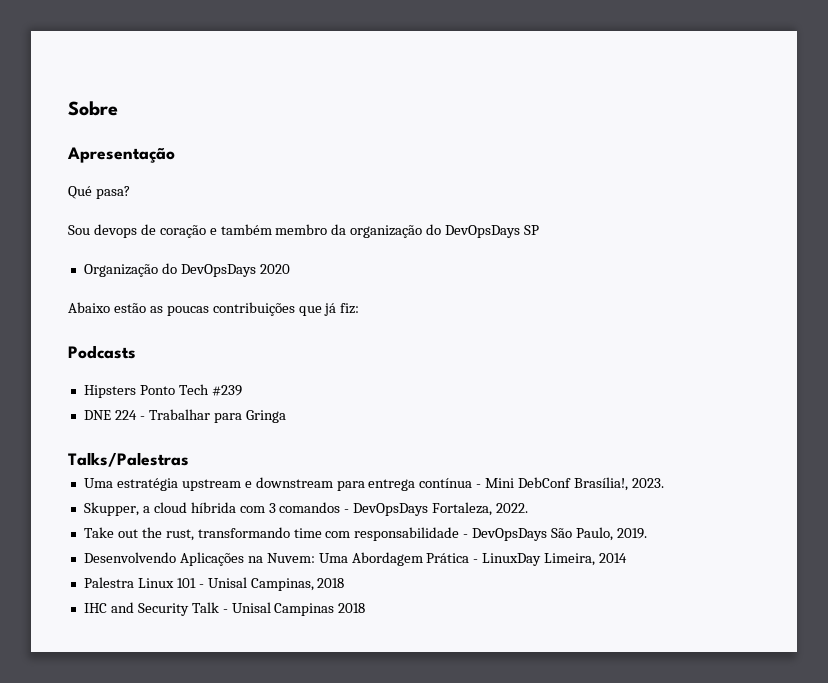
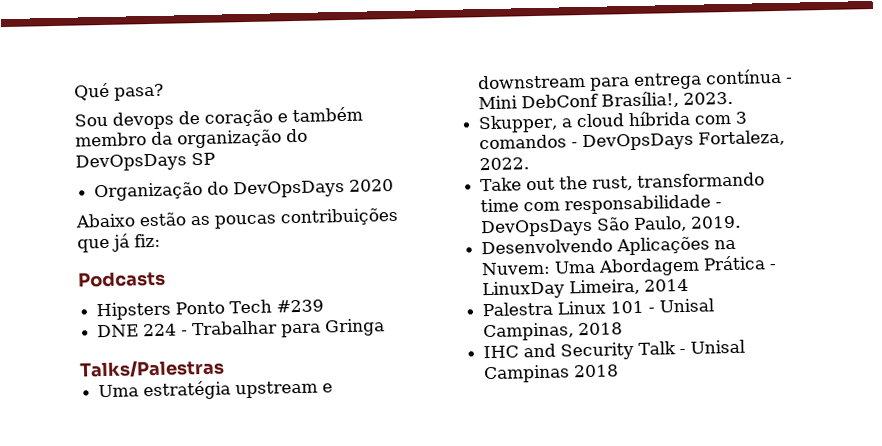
[68,101,118,116] [67,147,175,163] Sobre // Apresentação // -> (74, 91) none

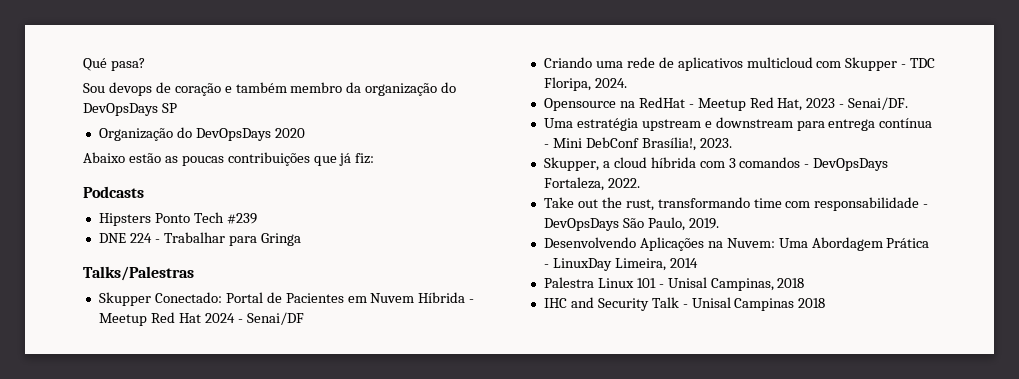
(225, 368) none -> [98,292,475,306] [98,312,304,326] [543,57,936,71] [543,77,627,91] [543,97,909,111] // Skupper Conectado: Portal de Pacientes em Nuvem Híbrida - Meetup Red Hat 2024 - Senai/DF // Criando uma rede de aplicativos multicloud com Skupper - TDC Floripa, 2024. // Opensource na RedHat - Meetup Red Hat, 2023 - Senai/DF.

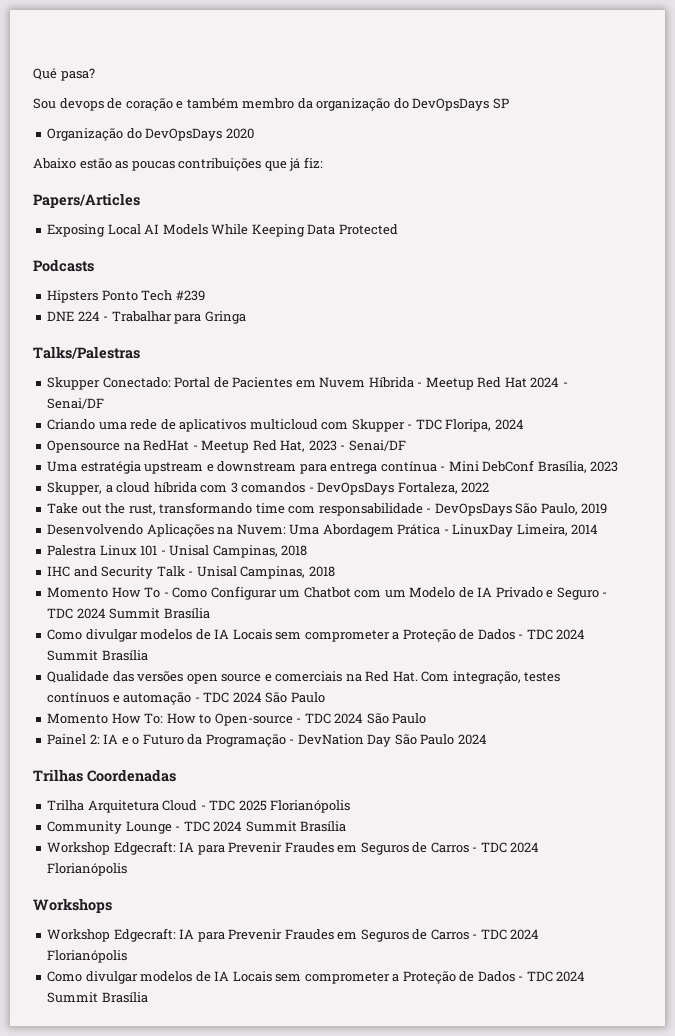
(375, 158) none -> [33,193,140,208] [47,224,398,237] // Papers/Articles // Exposing Local AI Models While Keeping Data Protected
[594,78,627,88] 2024. -> [494,419,524,430] 2024
[848,97,909,110] Senai/DF. -> [348,440,406,451] Senai/DF
[641,137,732,151] Brasília!, 2023. -> [537,461,619,473] Brasília, 2023
[607,178,640,188] 2022. -> [461,482,490,493] 2022
[688,218,719,229] 2019. -> [581,503,608,514] 2019
[734,298,826,311] Campinas 2018 -> [240,566,335,579] [47,586,608,600] [47,608,210,619] [47,629,586,642] [47,650,148,661] [47,671,561,684] [47,692,325,705] [47,713,427,726] [47,734,487,747] [33,769,176,782] [47,800,351,813] [47,821,347,834] [47,841,540,855] [47,863,128,876] [33,898,112,913] [47,928,540,942] [47,950,128,963] [47,971,586,984] [47,992,148,1003] Campinas, 2018 // Momento How To - Como Configurar um Chatbot com um Modelo de IA Privado e Seguro - TDC 2024 Summit Brasília // Como divulgar modelos de IA Locais sem comprometer a Proteção de Dados - TDC 2024 Summit Brasília // Qualidade das versões open source e comerciais na Red Hat. Com integração, testes contínuos e automação - TDC 2024 São Paulo // Momento How To: How to Open-source - TDC 2024 São Paulo // Painel 2: IA e o Futuro da Programação - DevNation Day São Paulo 2024 // Trilhas Coordenadas // Trilha Arquitetura Cloud - TDC 2025 Florianópolis // Community Lounge - TDC 2024 Summit Brasília // Workshop Edgecraft: IA para Prevenir Fraudes em Seguros de Carros - TDC 2024 Florianópolis // Workshops // Workshop Edgecraft: IA para Prevenir Fraudes em Seguros de Carros - TDC 2024 Florianópolis // Como divulgar modelos de IA Locais sem comprometer a Proteção de Dados - TDC 2024 Summit Brasília

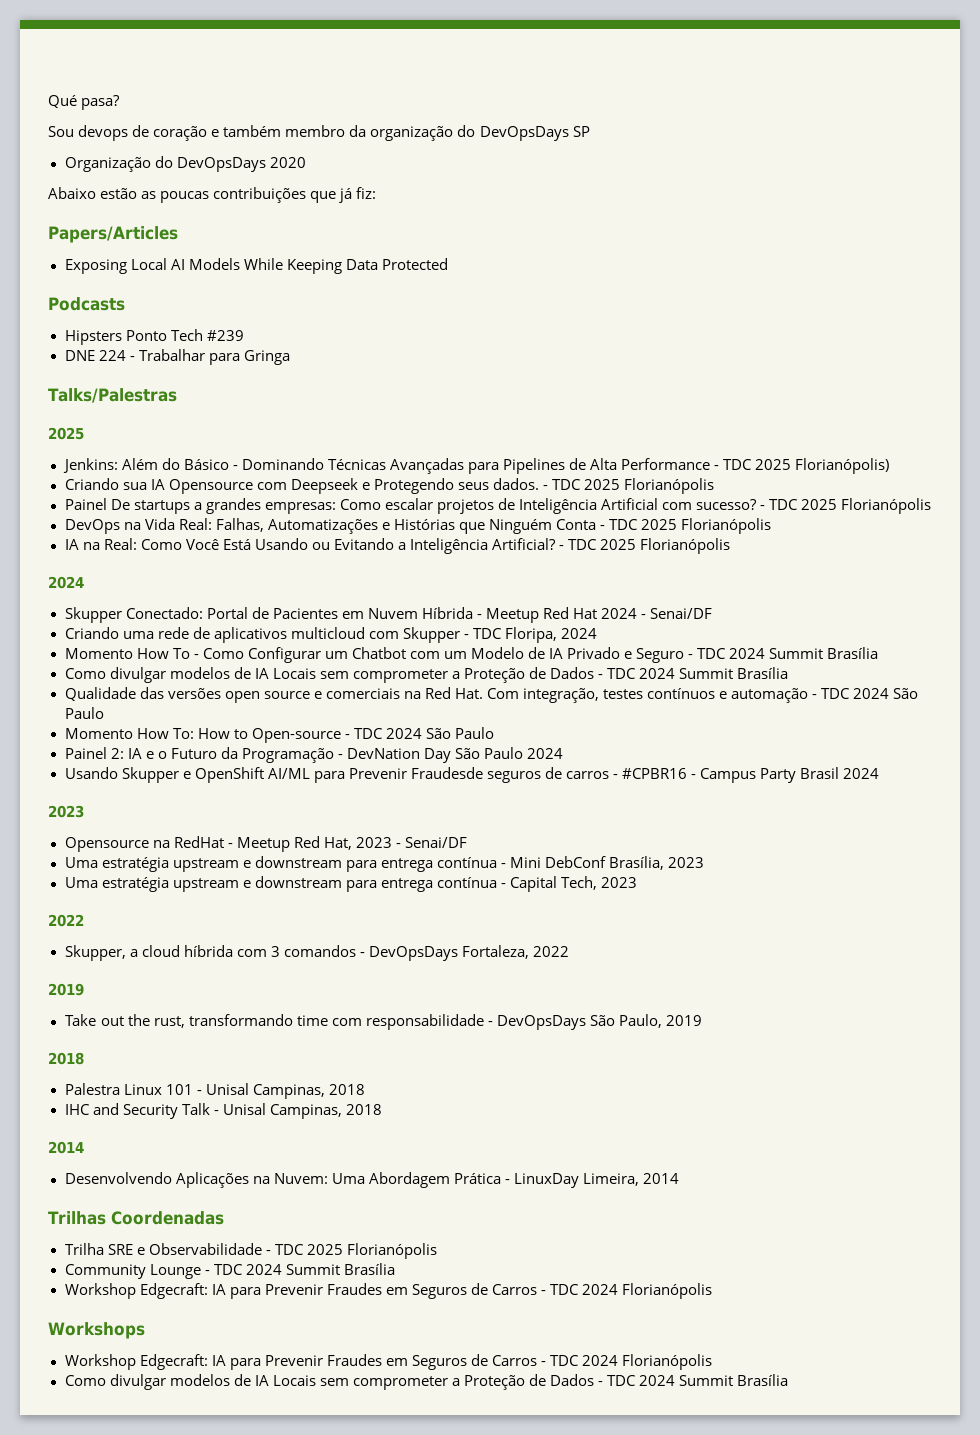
(140, 352) none -> [48,427,84,440] [62,458,890,474] [64,478,715,494] [64,498,932,514] [64,518,772,534] [64,538,731,554] [48,576,84,589] // 2025 // Jenkins: Além do Básico - Dominando Técnicas Avançadas para Pipelines de Alta Performance - TDC 2025 Florianópolis) // Criando sua IA Opensource com Deepseek e Protegendo seus dados. - TDC 2025 Florianópolis // Painel De startups a grandes empresas: Como escalar projetos de Inteligência Artificial com sucesso? - TDC 2025 Florianópolis // DevOps na Vida Real: Falhas, Automatizações e Histórias que Ninguém Conta - TDC 2025 Florianópolis // IA na Real: Como Você Está Usando ou Evitando a Inteligência Artificial? - TDC 2025 Florianópolis // 2024
[47,440,406,453] [47,460,619,474] [47,482,490,495] [47,502,608,516] [47,524,599,537] [47,545,308,558] [47,566,335,579] // Opensource na RedHat - Meetup Red Hat, 2023 - Senai/DF // Uma estratégia upstream e downstream para entrega contínua - Mini DebConf Brasília, 2023 // Skupper, a cloud híbrida com 3 comandos - DevOpsDays Fortaleza, 2022 // Take out the rust, transformando time com responsabilidade - DevOpsDays São Paulo, 2019 // Desenvolvendo Aplicações na Nuvem: Uma Abordagem Prática - LinuxDay Limeira, 2014 // Palestra Linux 101 - Unisal Campinas, 2018 // IHC and Security Talk - Unisal Campinas, 2018 -> (598, 633) none
(487, 739) none -> [64,767,880,783] [48,805,84,818] [64,836,467,852] [64,856,705,872] [64,876,638,892] [48,914,84,927] [64,945,570,961] [48,983,84,996] [64,1014,703,1030] [48,1052,84,1065] [64,1083,365,1099] [64,1103,382,1119] [48,1141,84,1154] [64,1172,679,1188] // Usando Skupper e OpenShift AI/ML para Prevenir Fraudesde seguros de carros - #CPBR16 - Campus Party Brasil 2024 // 2023 // Opensource na RedHat - Meetup Red Hat, 2023 - Senai/DF // Uma estratégia upstream e downstream para entrega contínua - Mini DebConf Brasília, 2023 // Uma estratégia upstream e downstream para entrega contínua - Capital Tech, 2023 // 2022 // Skupper, a cloud híbrida com 3 comandos - DevOpsDays Fortaleza, 2022 // 2019 // Take out the rust, transformando time com responsabilidade - DevOpsDays São Paulo, 2019 // 2018 // Palestra Linux 101 - Unisal Campinas, 2018 // IHC and Security Talk - Unisal Campinas, 2018 // 2014 // Desenvolvendo Aplicações na Nuvem: Uma Abordagem Prática - LinuxDay Limeira, 2014
[87,800,198,813] Arquitetura Cloud -> [107,1243,262,1255] SRE e Observabilidade

